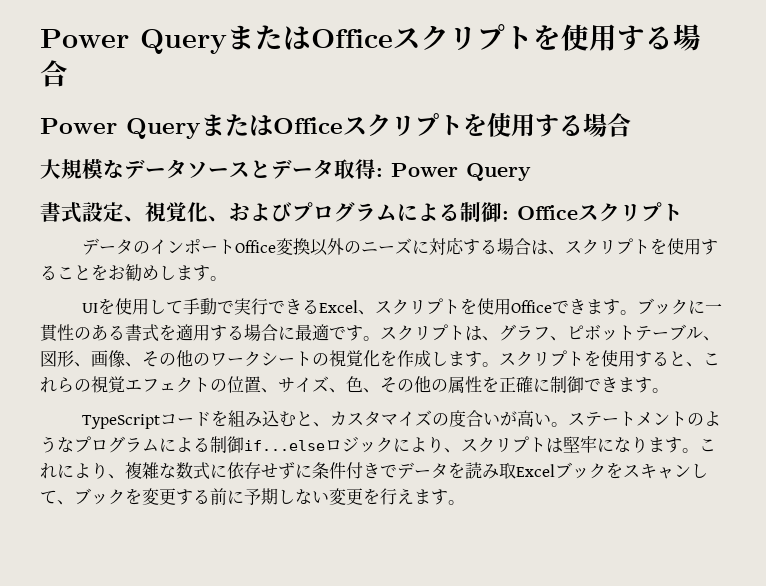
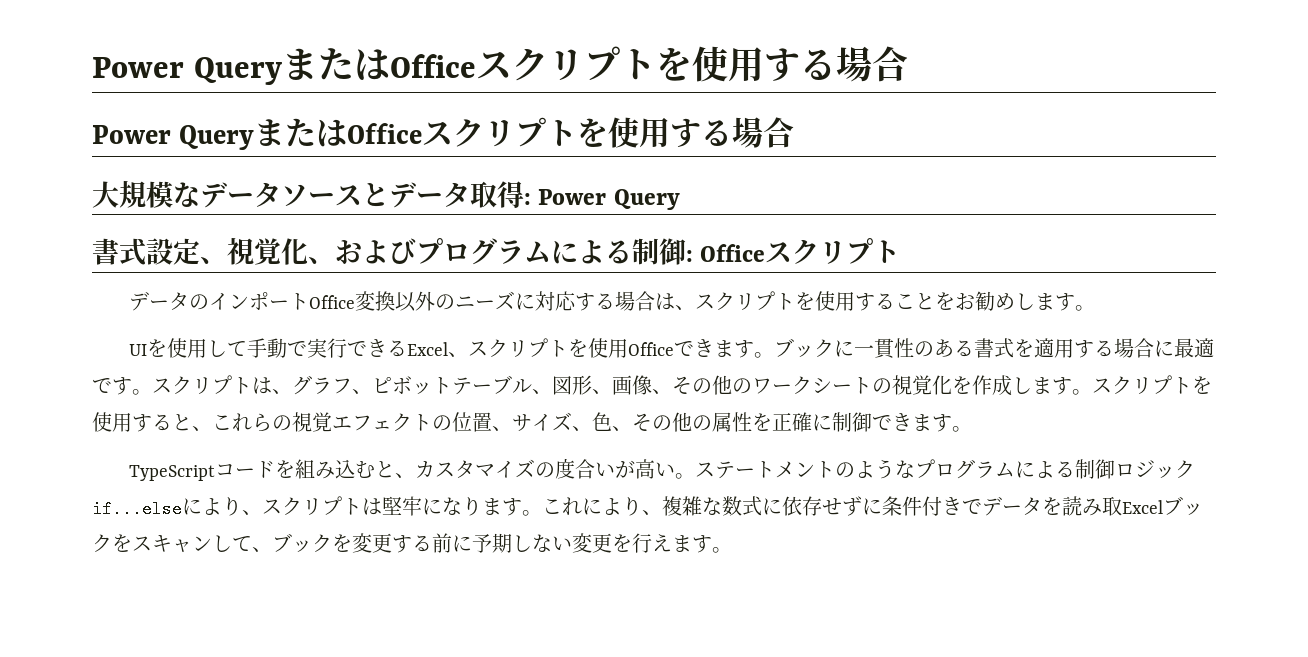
[244,440,325,451] if...else -> (1116, 469) none
(393, 445) none -> [92,500,182,518] if...else

